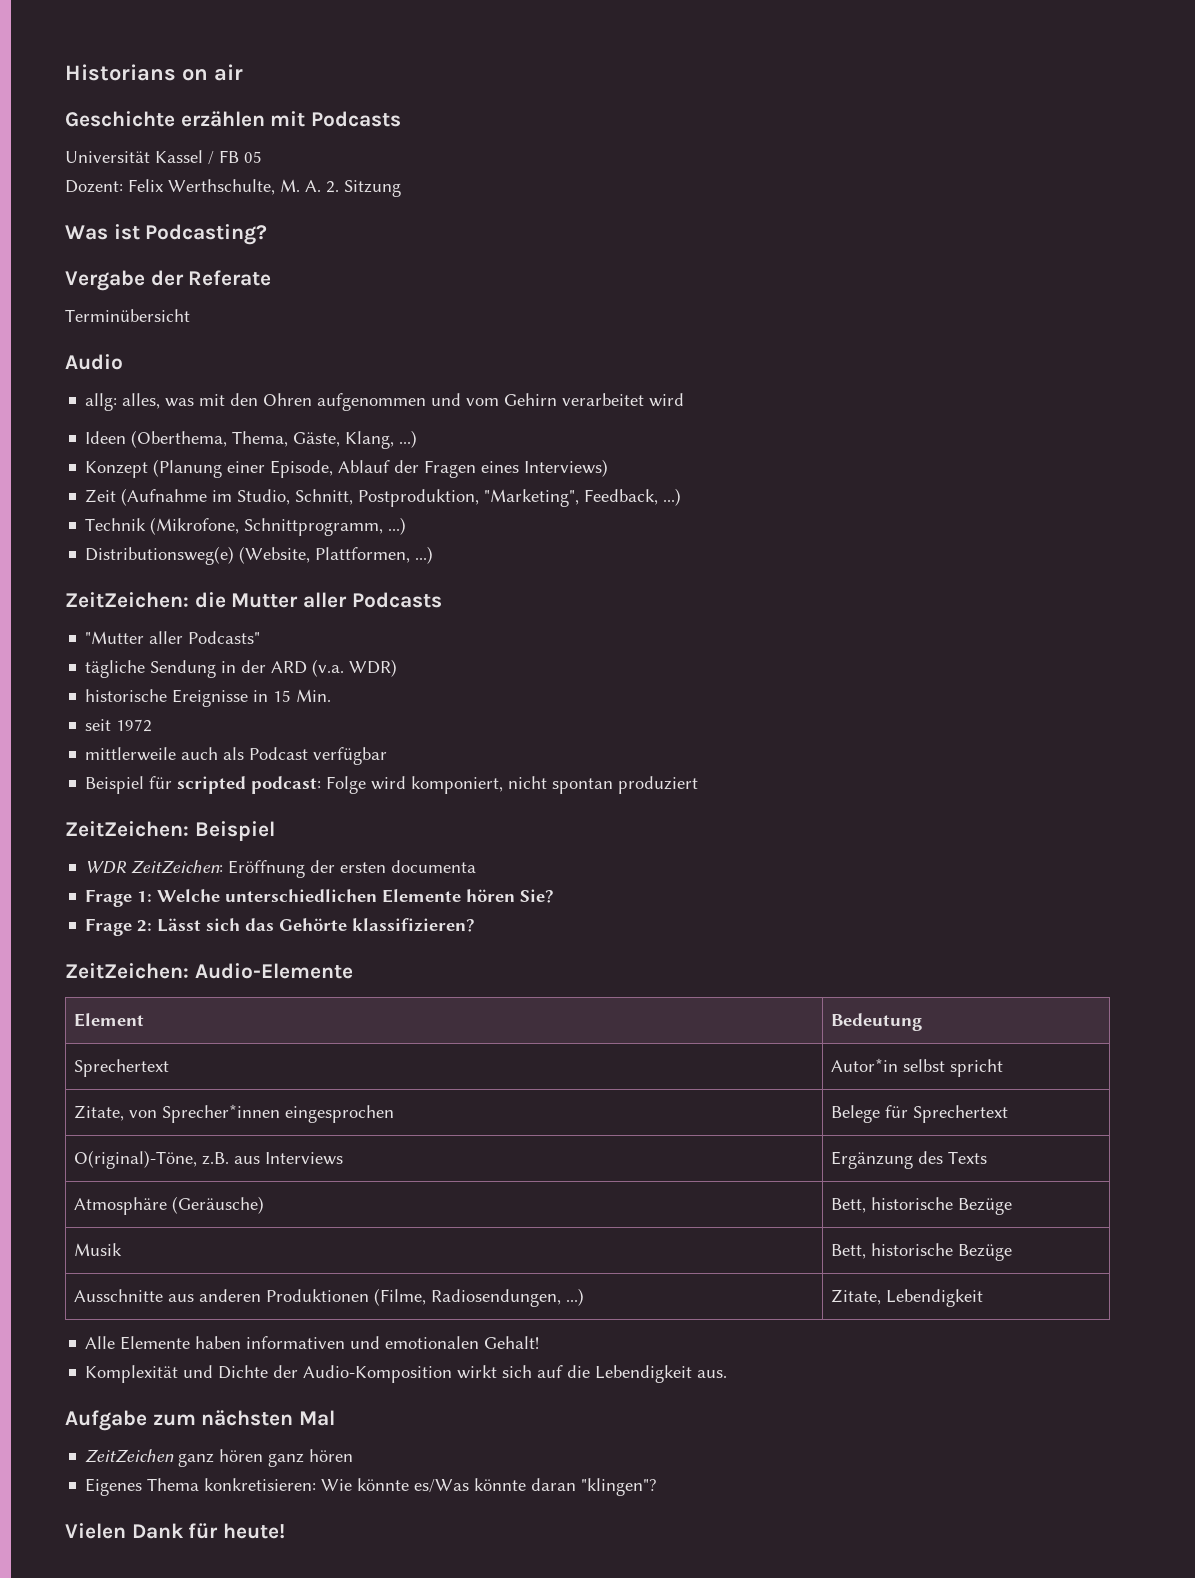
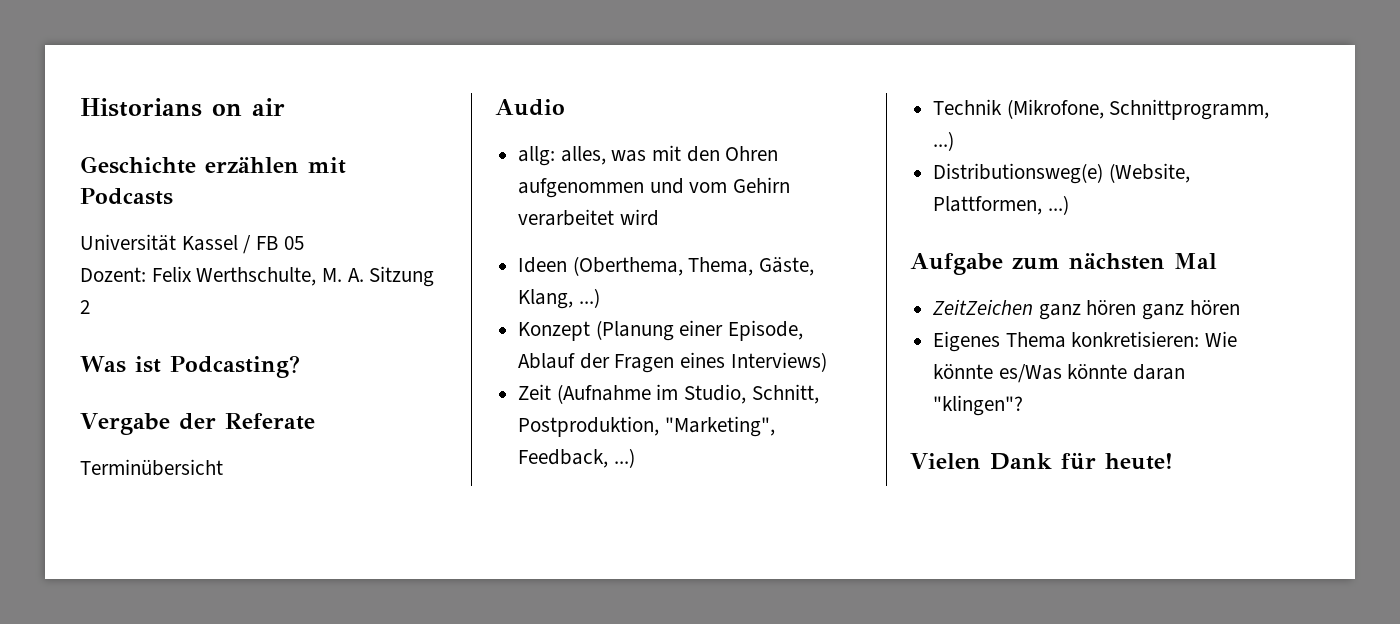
[326,181,339,193] 2. -> (364, 275) none
(401, 188) none -> [80,300,90,314] 2
[65,592,442,608] [85,631,261,644] [85,659,398,678] [85,689,332,707] [85,719,153,732] [85,747,388,765] [85,776,699,794] [65,821,275,841] [85,860,477,878] [85,889,555,907] [85,918,476,936] [65,963,353,979] [74,1013,145,1027] [831,1013,923,1031] [74,1059,170,1077] [831,1058,1004,1077] [74,1104,395,1123] [831,1105,1009,1123] [74,1150,344,1169] [831,1151,988,1169] [74,1196,265,1215] [831,1197,1013,1215] [74,1243,123,1256] [831,1243,1013,1261] [74,1288,585,1307] [831,1289,984,1307] [85,1336,540,1350] [85,1365,728,1383] // ZeitZeichen: die Mutter aller Podcasts // "Mutter aller Podcasts" // tägliche Sendung in der ARD (v.a. WDR) // historische Ereignisse in 15 Min. // seit 1972 // mittlerweile auch als Podcast verfügbar // Beispiel für scripted podcast: Folge wird komponiert, nicht spontan produziert // ZeitZeichen: Beispiel // WDR ZeitZeichen: Eröffnung der ersten documenta // Frage 1: Welche unterschiedlichen Elemente hören Sie? // Frage 2: Lässt sich das Gehörte klassifizieren? // ZeitZeichen: Audio-Elemente // Element | Bedeutung // Sprechertext | Autor*in selbst spricht // Zitate, von Sprecher*innen eingesprochen | Belege für Sprechertext // O(riginal)-Töne, z.B. aus Interviews | Ergänzung des Texts // Atmosphäre (Geräusche) | Bett, historische Bezüge // Musik | Bett, historische Bezüge // Ausschnitte aus anderen Produktionen (Filme, Radiosendungen, ...) | Zitate, Lebendigkeit // Alle Elemente haben informativen und emotionalen Gehalt! // Komplexität und Dichte der Audio-Komposition wirkt sich auf die Lebendigkeit aus. -> (1069, 205) none

